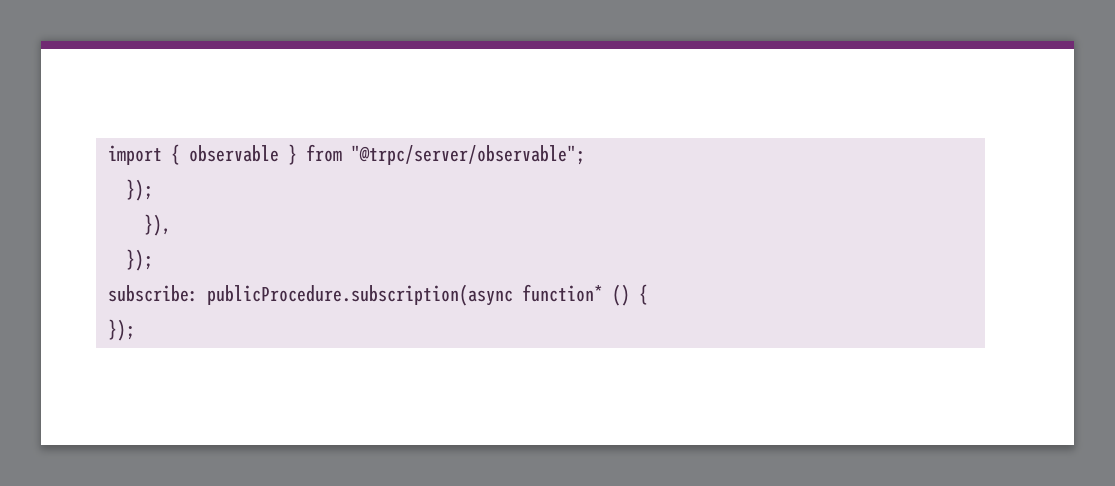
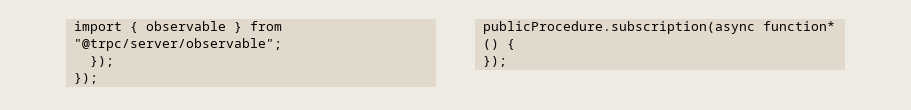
[144,214,172,236] [126,249,154,271] [108,285,199,302] // }), // }); // subscribe: -> [74,73,99,84] // }); //

